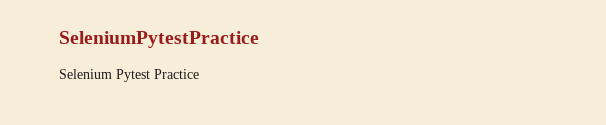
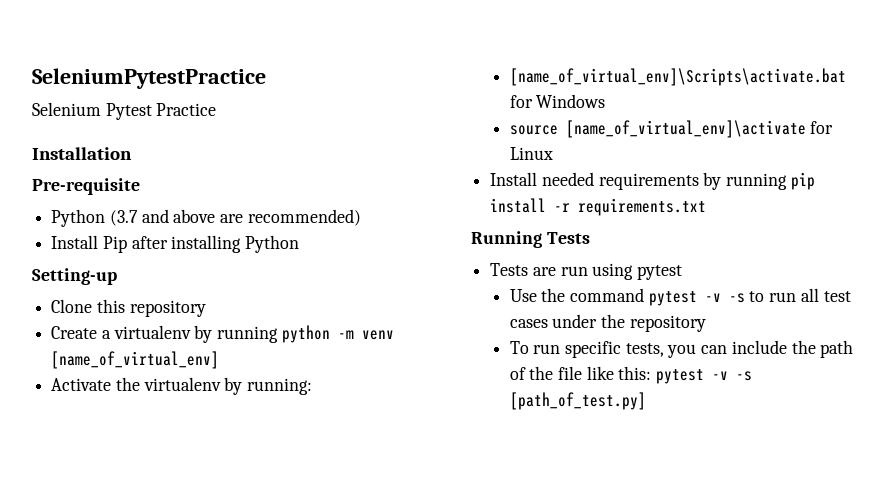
(199, 74) none -> [32,147,132,160] [32,178,140,195] [51,209,361,227] [51,235,300,253] [32,268,117,285] [51,299,206,317] [51,325,394,343] [51,351,220,369] [51,377,313,395] [509,68,846,86] [509,94,606,108] [509,120,834,138] [509,147,553,160] [490,172,815,190] [490,198,707,216] [471,231,590,248] [490,263,683,280] [509,288,851,306] [509,314,706,332] [509,340,854,358] [509,366,753,384] [509,392,646,410] // Installation // Pre-requisite // Python (3.7 and above are recommended) // Install Pip after installing Python // Setting-up // Clone this repository // Create a virtualenv by running python -m venv [name_of_virtual_env] // Activate the virtualenv by running: // [name_of_virtual_env]\Scripts\activate.bat for Windows // source [name_of_virtual_env]\activate for Linux // Install needed requirements by running pip install -r requirements.txt // Running Tests // Tests are run using pytest // Use the command pytest -v -s to run all test cases under the repository // To run specific tests, you can include the path of the file like this: pytest -v -s [path_of_test.py]

